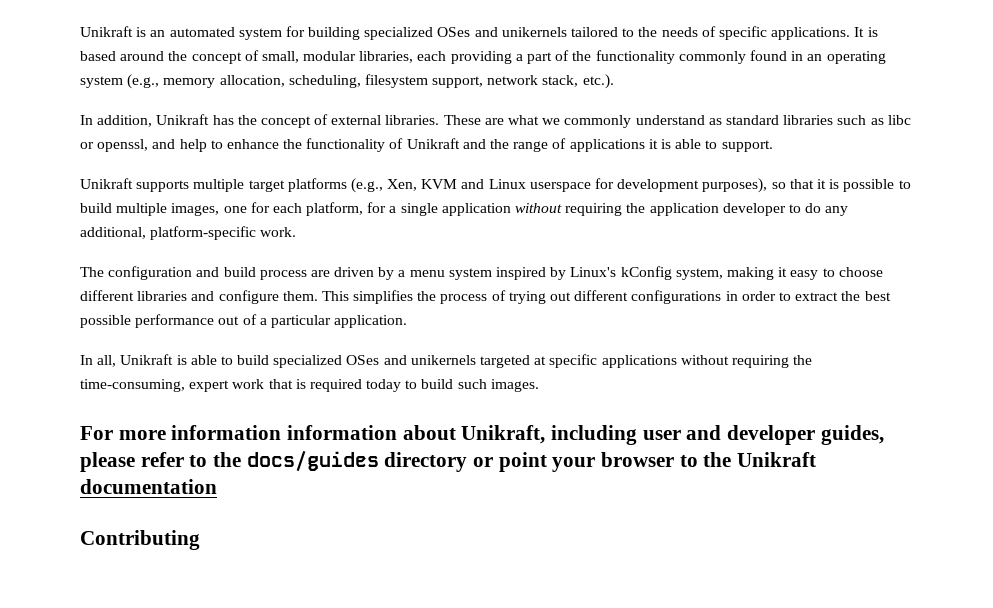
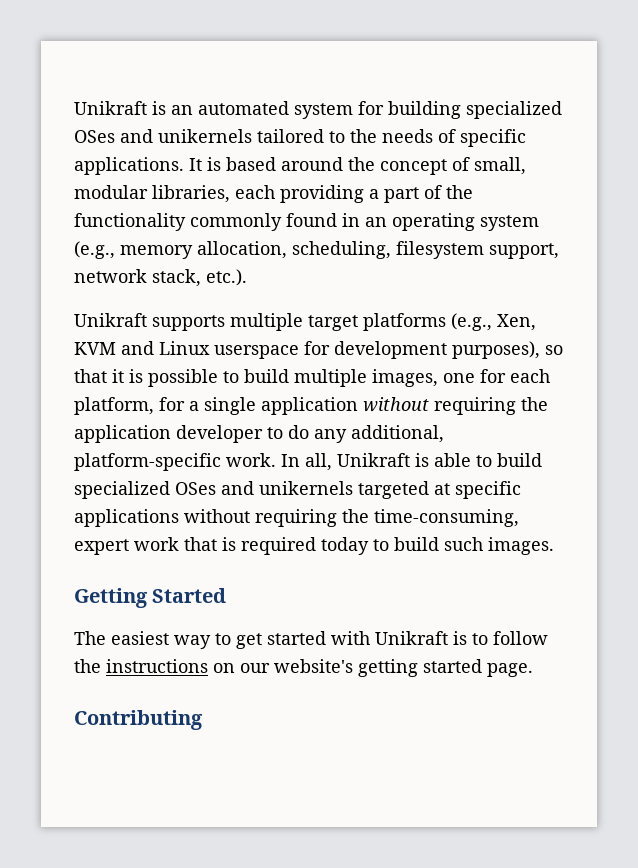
[80,114,911,128] [80,138,773,152] // In addition, Unikraft has the concept of external libraries. These are what we commonly understand as standard libraries such as libc or openssl, and help to enhance the functionality of Unikraft and the range of applications it is able to support. -> (247, 277) none
[80,266,883,280] [80,290,891,304] [80,314,408,328] // The configuration and build process are driven by a menu system inspired by Linux's kConfig system, making it easy to choose different libraries and configure them. This simplifies the process of trying out different configurations in order to extract the best possible performance out of a particular application. // -> (276, 460) none
[80,425,884,445] [80,450,817,472] [80,479,217,494] For more information information about Unikraft, including user and developer guides, please refer to the docs/guides directory or point your browser to the Unikraft documentation -> [74,588,227,608] [74,631,548,649] [74,659,533,677] Getting Started // The easiest way to get started with Unikraft is to follow the instructions on our website's getting started page.

